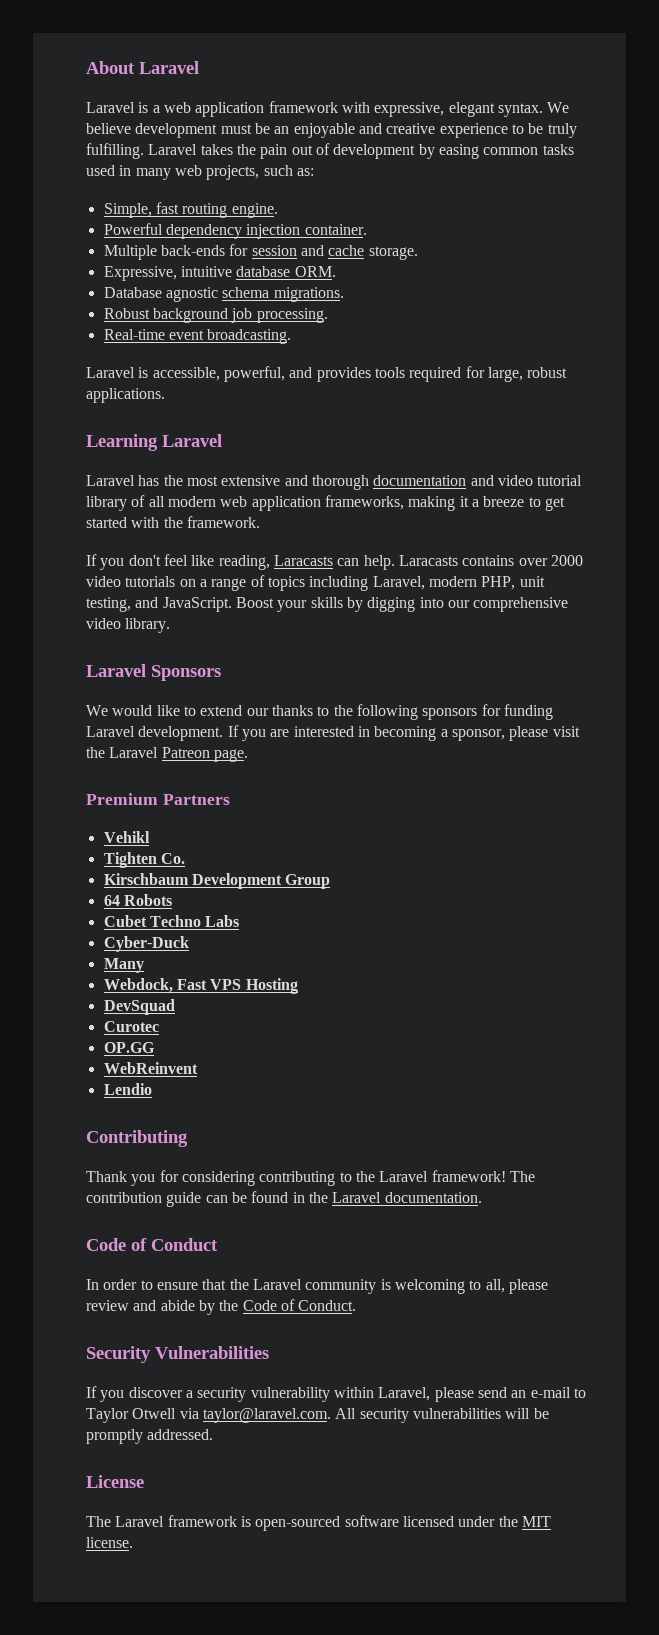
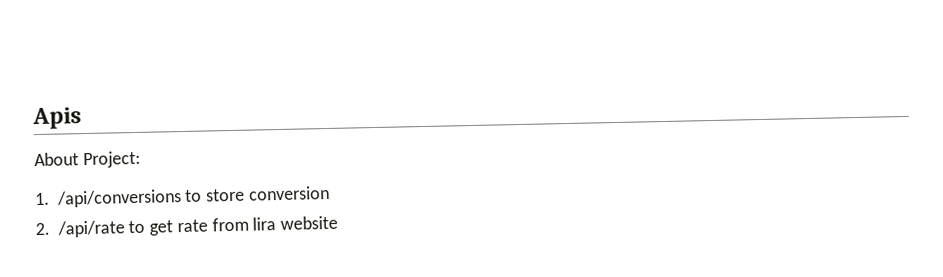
[86,61,199,74] [86,101,570,117] [86,123,577,138] [86,143,574,159] [86,165,314,180] [103,202,278,218] [103,223,367,239] [103,244,418,260] [103,266,336,281] [103,287,344,302] [103,308,328,323] [103,329,292,344] [86,366,568,382] [86,388,165,403] [86,434,222,451] [86,475,583,490] [86,495,565,511] [86,516,260,528] [86,554,583,570] [86,575,545,591] [86,597,569,612] [86,618,171,633] [86,664,221,681] [86,704,553,720] [86,725,580,741] [86,747,248,762] [86,793,230,805] [103,831,150,843] [103,852,185,868] [103,873,331,889] [103,894,172,906] [103,915,240,927] [103,936,189,952] [103,958,144,973] [103,978,298,994] [103,999,175,1015] [103,1021,159,1032] [103,1042,155,1053] [103,1062,198,1074] [103,1083,152,1095] [86,1130,188,1147] [86,1170,535,1186] [86,1191,482,1207] [86,1238,218,1251] [86,1279,548,1294] [86,1299,357,1315] [86,1346,269,1363] [86,1386,586,1402] [86,1408,549,1423] [86,1429,214,1444] [86,1475,144,1488] [86,1515,551,1531] [86,1537,133,1548] About Laravel // Laravel is a web application framework with expressive, elegant syntax. We believe development must be an enjoyable and creative experience to be truly fulfilling. Laravel takes the pain out of development by easing common tasks used in many web projects, such as: // Simple, fast routing engine. // Powerful dependency injection container. // Multiple back-ends for session and cache storage. // Expressive, intuitive database ORM. // Database agnostic schema migrations. // Robust background job processing. // Real-time event broadcasting. // Laravel is accessible, powerful, and provides tools required for large, robust applications. // Learning Laravel // Laravel has the most extensive and thorough documentation and video tutorial library of all modern web application frameworks, making it a breeze to get started with the framework. // If you don't feel like reading, Laracasts can help. Laracasts contains over 2000 video tutorials on a range of topics including Laravel, modern PHP, unit testing, and JavaScript. Boost your skills by digging into our comprehensive video library. // Laravel Sponsors // We would like to extend our thanks to the following sponsors for funding Laravel development. If you are interested in becoming a sponsor, please visit the Laravel Patreon page. // Premium Partners // Vehikl // Tighten Co. // Kirschbaum Development Group // 64 Robots // Cubet Techno Labs // Cyber-Duck // Many // Webdock, Fast VPS Hosting // DevSquad // Curotec // OP.GG // WebReinvent // Lendio // Contributing // Thank you for considering contributing to the Laravel framework! The contribution guide can be found in the Laravel documentation. // Code of Conduct // In order to ensure that the Laravel community is welcoming to all, please review and abide by the Code of Conduct. // Security Vulnerabilities // If you discover a security vulnerability within Laravel, please send an e-mail to Taylor Otwell via taylor@laravel.com. All security vulnerabilities will be promptly addressed. // License // The Laravel framework is open-sourced software licensed under the MIT license. -> [32,107,82,130] [34,150,141,169] [35,185,330,208] [35,215,339,238] Apis // About Project: // 1. /api/conversions to store conversion // 2. /api/rate to get rate from lira website

